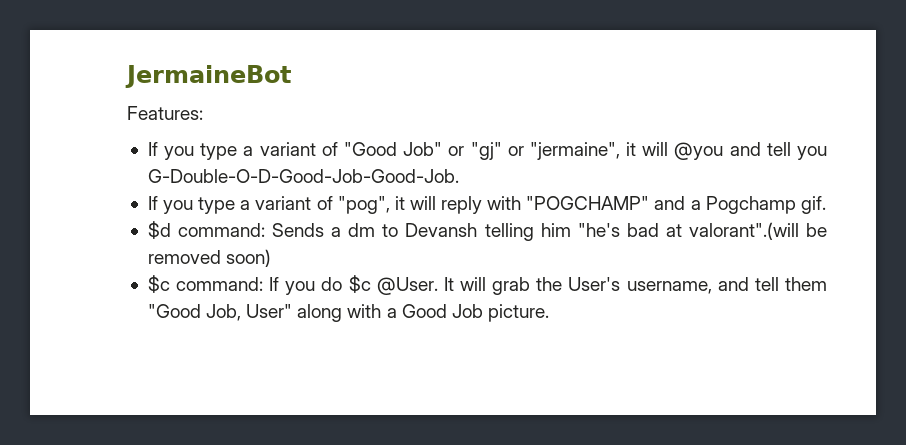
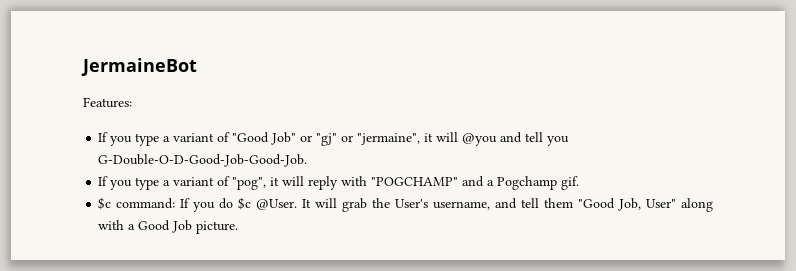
[147,221,828,241] [147,249,272,267] // $d command: Sends a dm to Devansh telling him "he's bad at valorant".(will be removed soon) -> (580, 183) none

